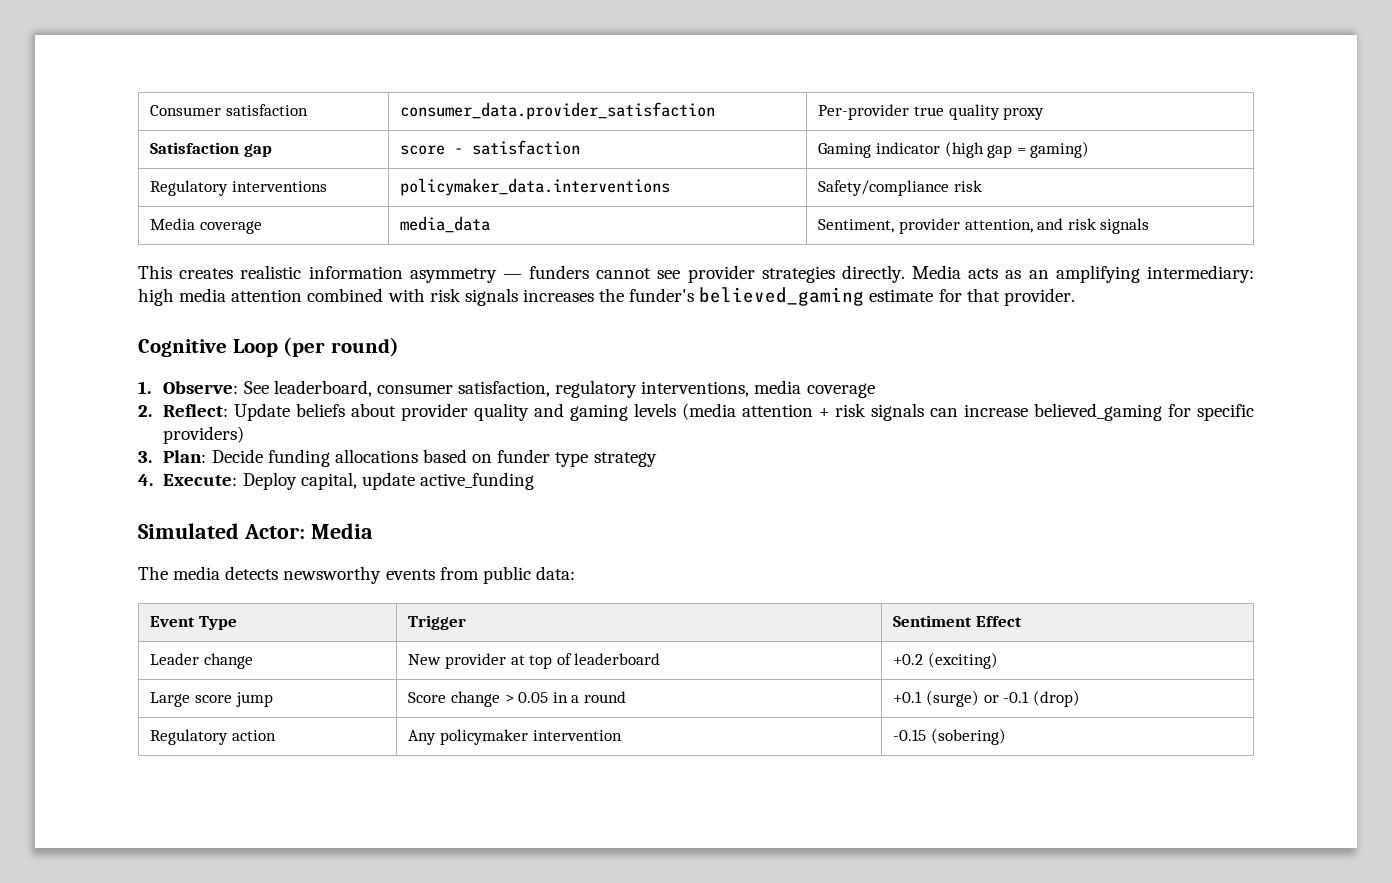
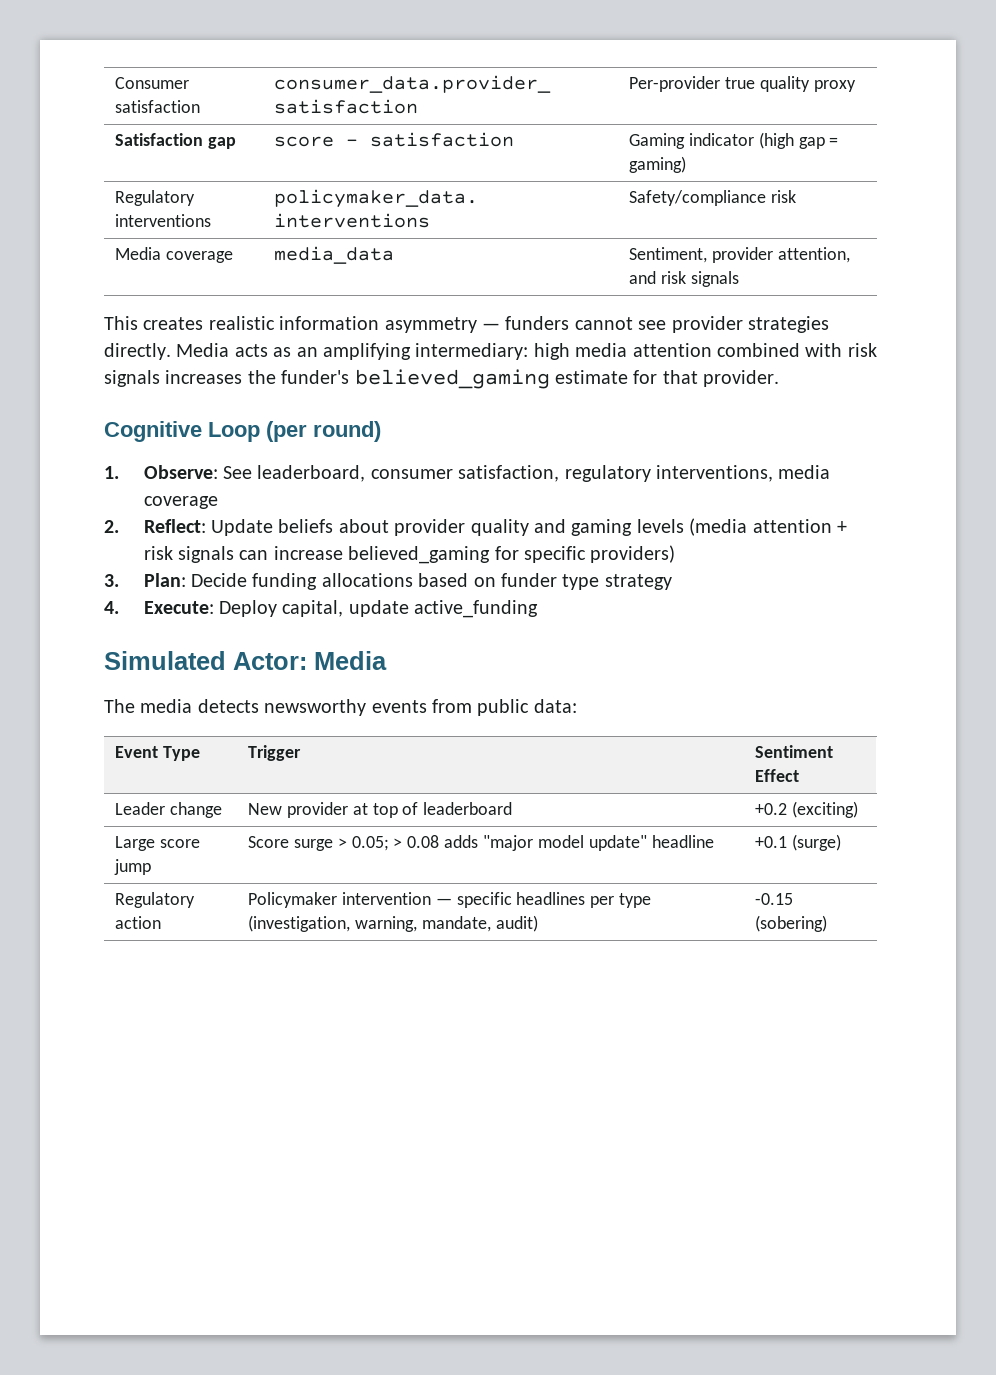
[450,691,626,707] change > 0.05 in a round -> [293,835,714,851] surge > 0.05; > 0.08 adds "major model update" headline
[983,690,1080,707] or -0.1 (drop) -> (841, 842) none
[408,729,528,745] Any policymaker -> [247,892,337,908] Policymaker
(622, 735) none -> [435,892,652,908] [247,915,538,932] — specific headlines per type (investigation, warning, mandate, audit)

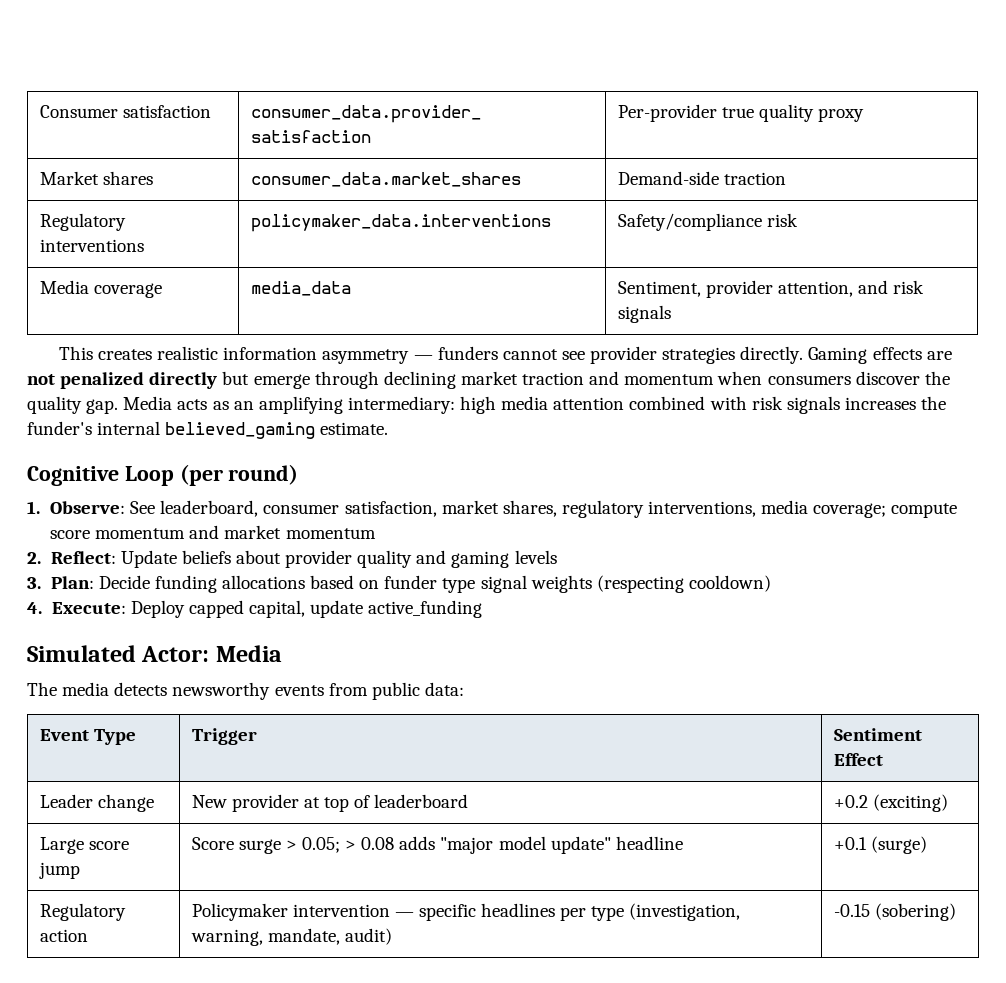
[114,133,236,149] [273,132,514,147] [628,132,839,149] [628,156,686,173] Satisfaction gap | score - satisfaction | Gaming indicator (high gap = gaming) -> [39,171,153,185] [250,172,521,187] [617,171,786,185] Market shares | consumer_data.market_shares | Demand-side traction
(171, 351) none -> [808,347,952,364] [27,371,950,389] [27,396,119,414] Gaming effects are not penalized directly but emerge through declining market traction and momentum when consumers discover the quality gap.
[354,369,780,389] believed_gaming estimate for that provider. -> [97,421,389,439] internal believed_gaming estimate.
(560, 473) none -> [441,500,557,517] market shares,
[143,496,218,509] coverage -> [813,503,958,518] [50,525,376,539] coverage; compute score momentum and market momentum
[689,518,847,536] [143,545,676,564] (media attention + risk signals can increase believed_gaming for specific providers) -> (557, 557) none
[604,574,672,590] strategy -> [480,575,771,593] signal weights (respecting cooldown)
(277, 608) none -> [188,600,244,618] capped

